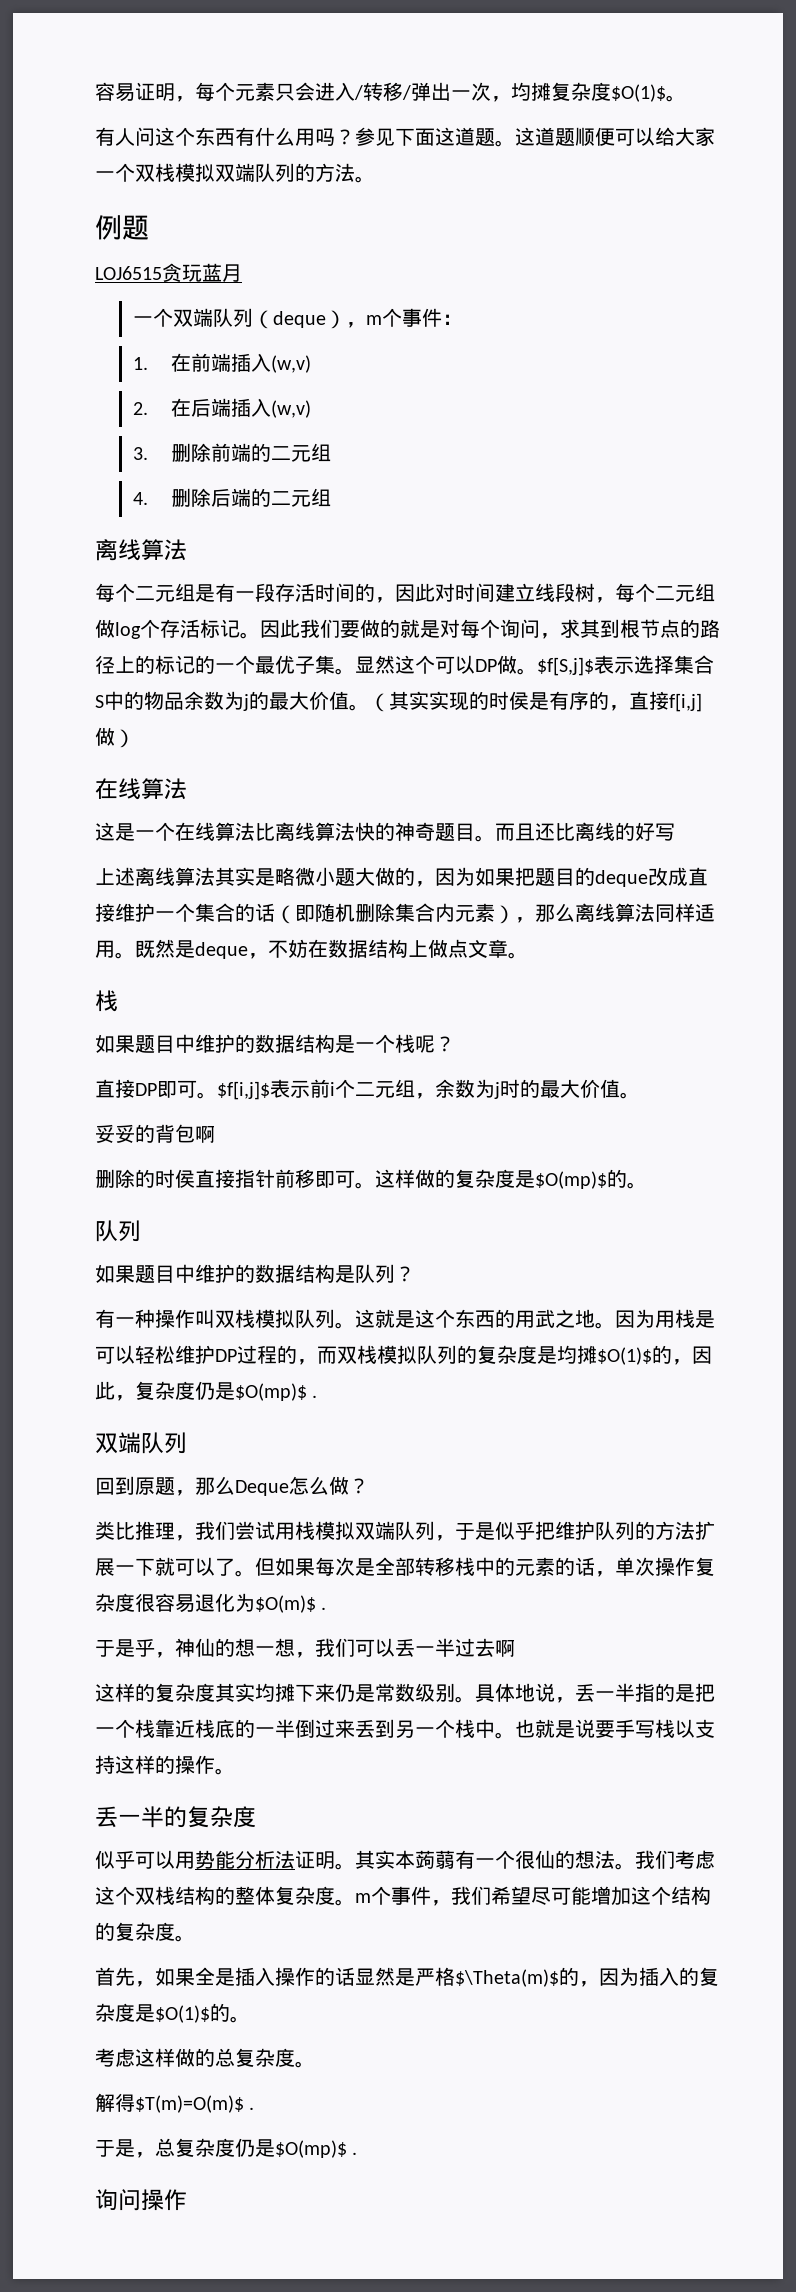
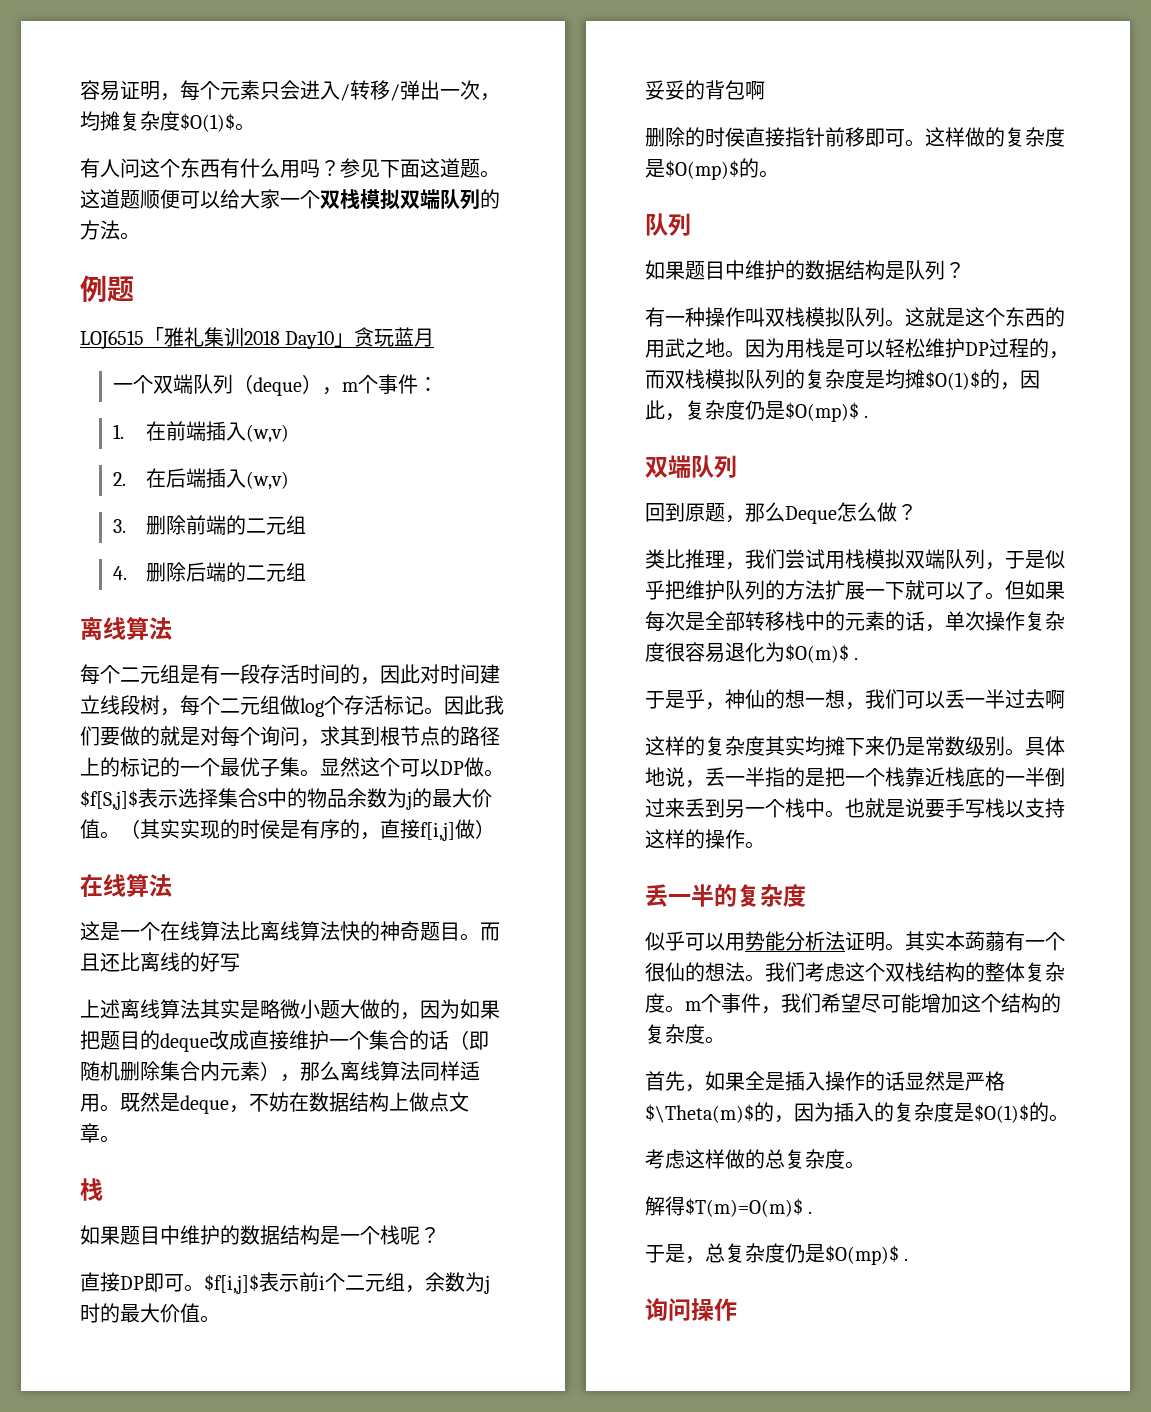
(162, 273) none -> [144,327,355,349] 「雅礼集训2018 Day10」

